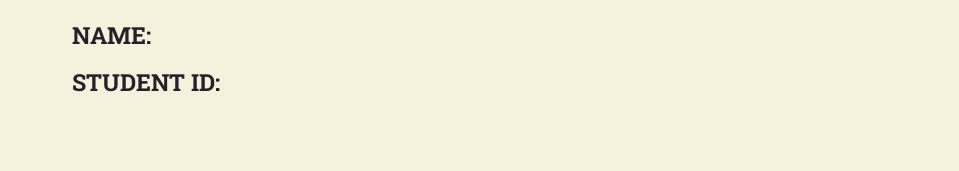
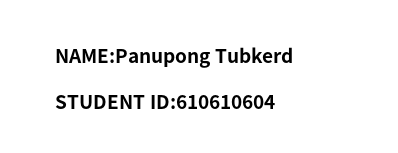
[72,27,151,44] NAME: -> [55,47,294,68] NAME:Panupong Tubkerd
[191,74,221,91] ID: -> [150,95,276,109] ID:610610604

